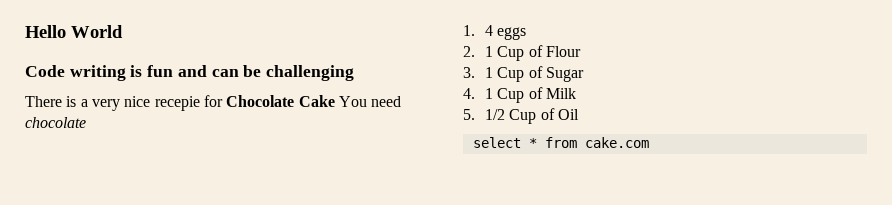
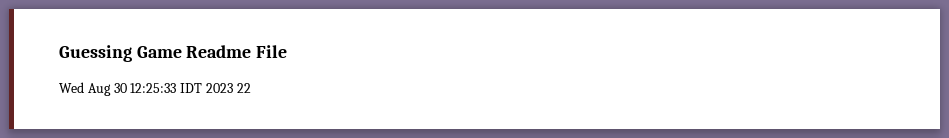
[25,25,123,38] [25,65,355,81] [25,95,402,111] [25,117,86,128] [463,25,527,40] [463,45,581,61] [463,66,584,82] [463,87,576,103] [463,108,579,124] [472,137,649,148] Hello World // Code writing is fun and can be challenging // There is a very nice recepie for Chocolate Cake You need chocolate // 1. 4 eggs // 2. 1 Cup of Flour // 3. 1 Cup of Sugar // 4. 1 Cup of Milk // 5. 1/2 Cup of Oil // select * from cake.com -> [59,45,288,62] [59,82,251,96] Guessing Game Readme File // Wed Aug 30 12:25:33 IDT 2023 22

